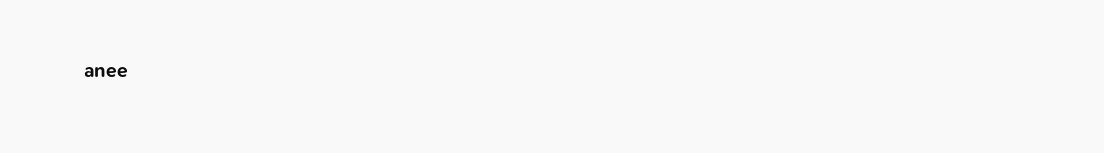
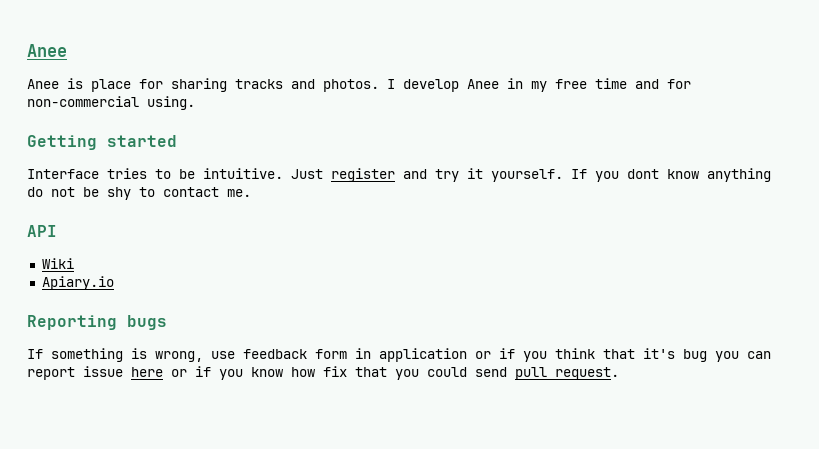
[84,66,128,78] anee -> [27,44,67,57] [27,78,691,92] [27,96,195,110] [27,135,177,150] [27,168,771,182] [27,187,251,200] [27,225,57,237] [41,258,74,269] [41,276,114,290] [27,315,167,330] [27,348,771,362] [27,366,619,380] Anee // Anee is place for sharing tracks and photos. I develop Anee in my free time and for non-commercial using. // Getting started // Interface tries to be intuitive. Just register and try it yourself. If you dont know anything do not be shy to contact me. // API // Wiki // Apiary.io // Reporting bugs // If something is wrong, use feedback form in application or if you think that it's bug you can report issue here or if you know how fix that you could send pull request.

